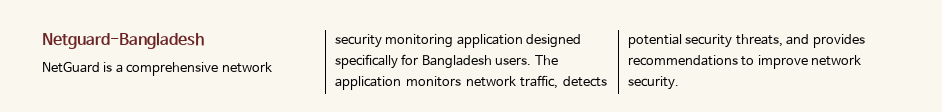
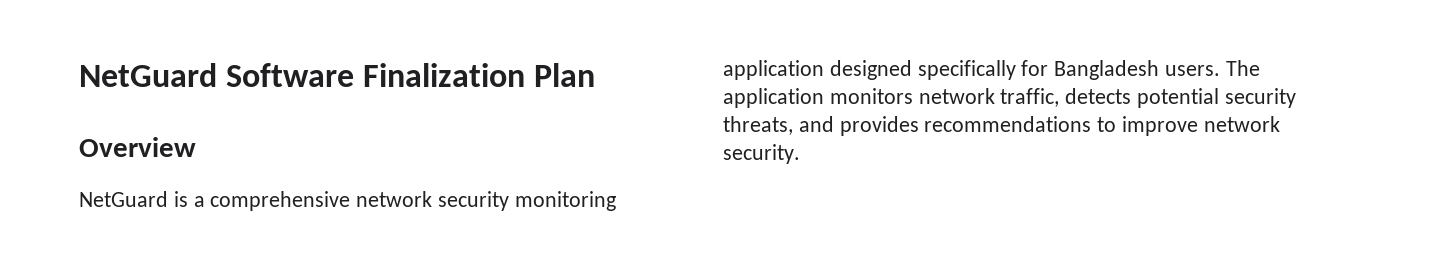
[42,32,204,49] Netguard-Bangladesh -> [79,63,596,87] [79,137,196,157] NetGuard Software Finalization Plan // Overview

